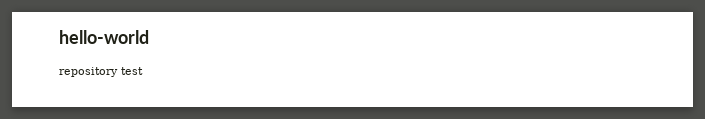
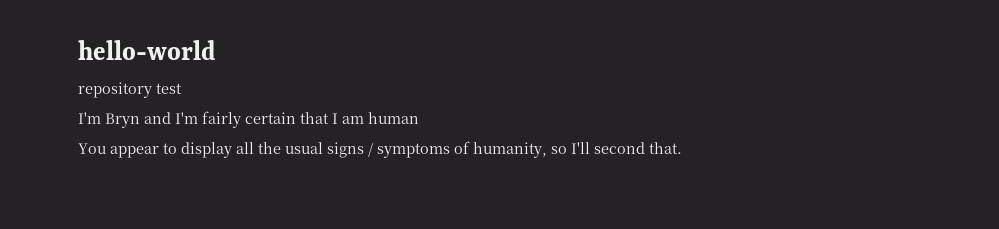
(143, 71) none -> [78,111,419,128] [78,141,682,158] // I'm Bryn and I'm fairly certain that I am human // You appear to display all the usual signs / symptoms of humanity, so I'll second that.

